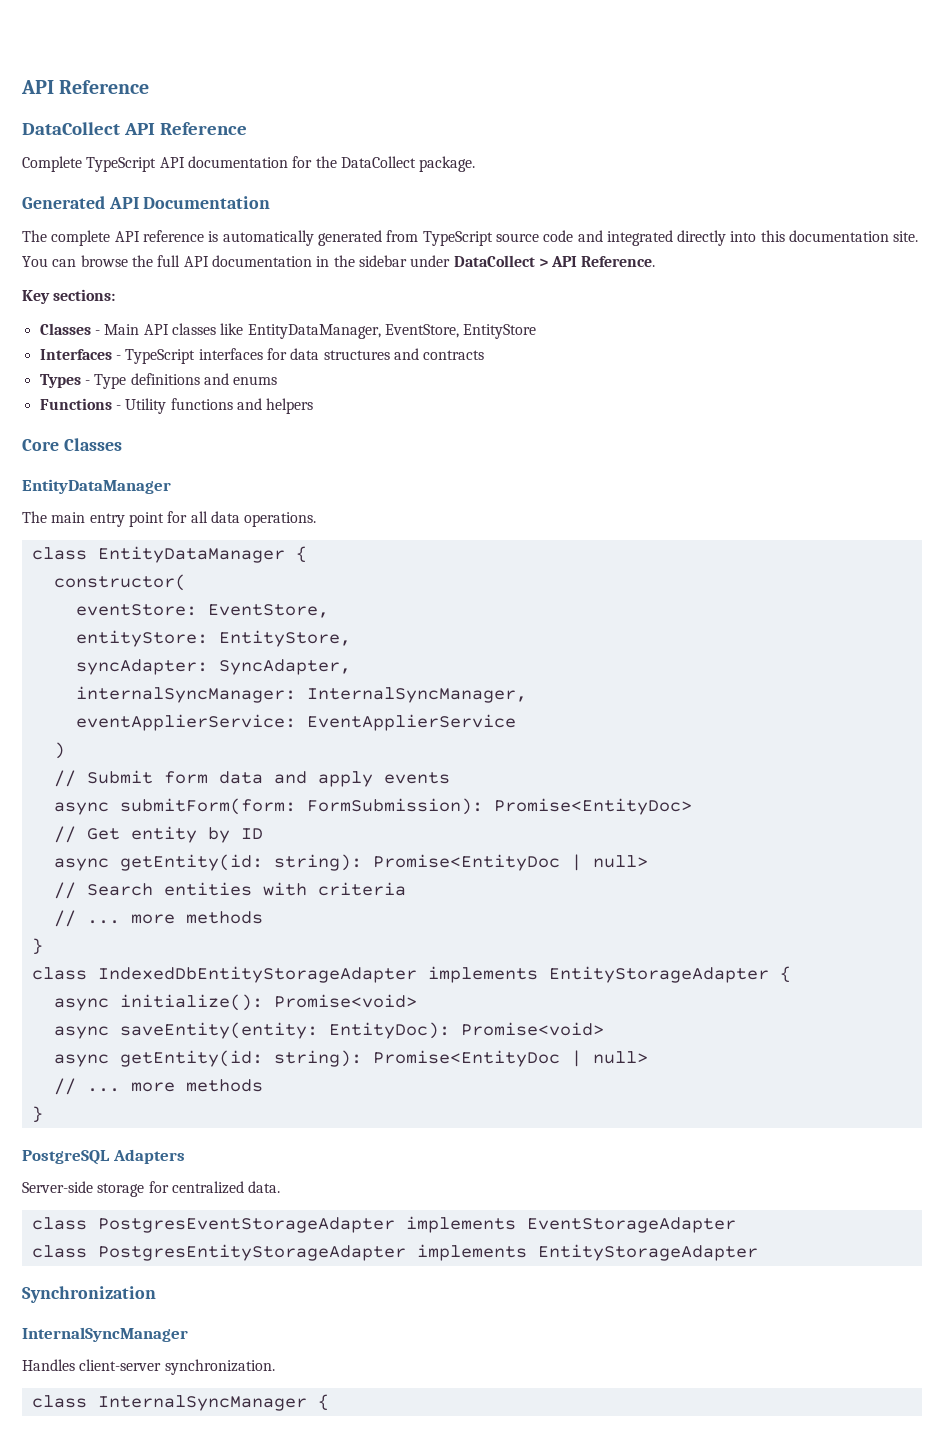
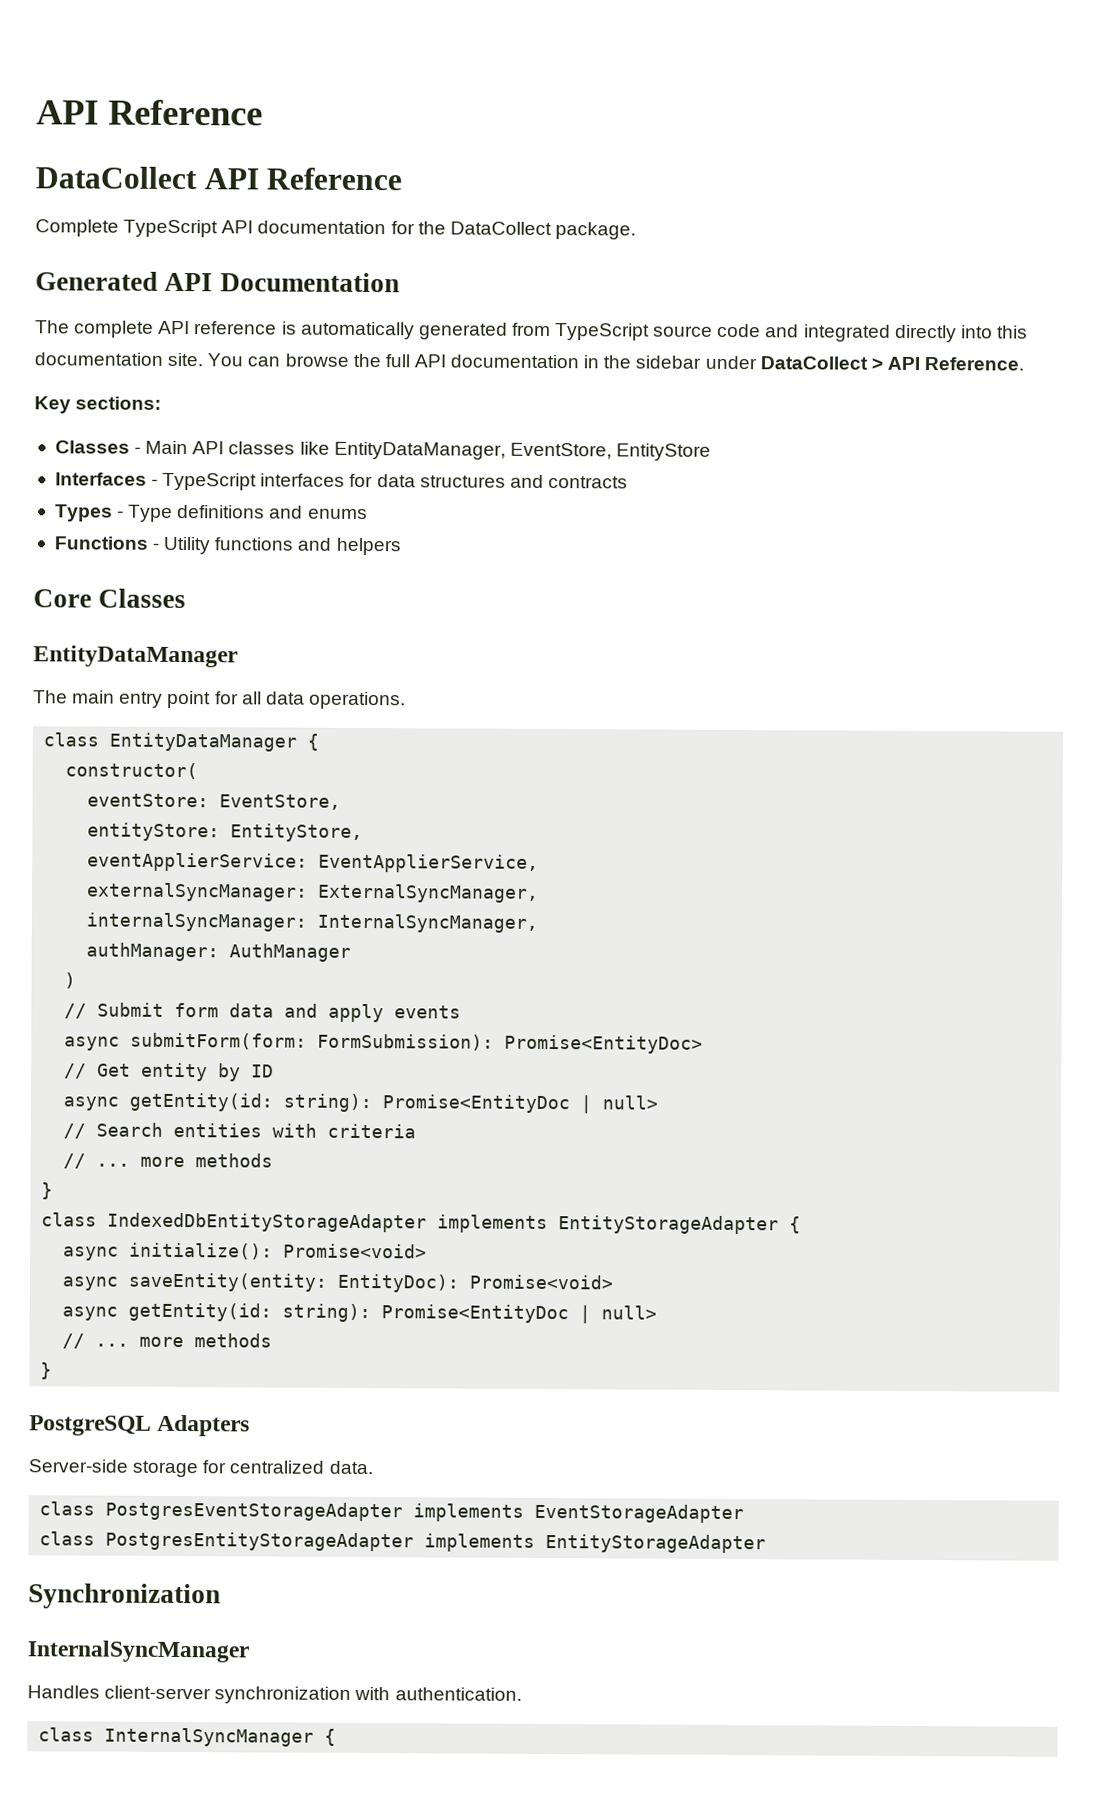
[75,659,351,675] syncAdapter: SyncAdapter, -> [87,852,540,873] [87,882,540,903] eventApplierService: EventApplierService, // externalSyncManager: ExternalSyncManager,
[75,714,516,731] eventApplierService: EventApplierService -> [86,942,352,962] authManager: AuthManager
[164,1359,275,1375] synchronization. -> [214,1686,522,1704] synchronization with authentication.

